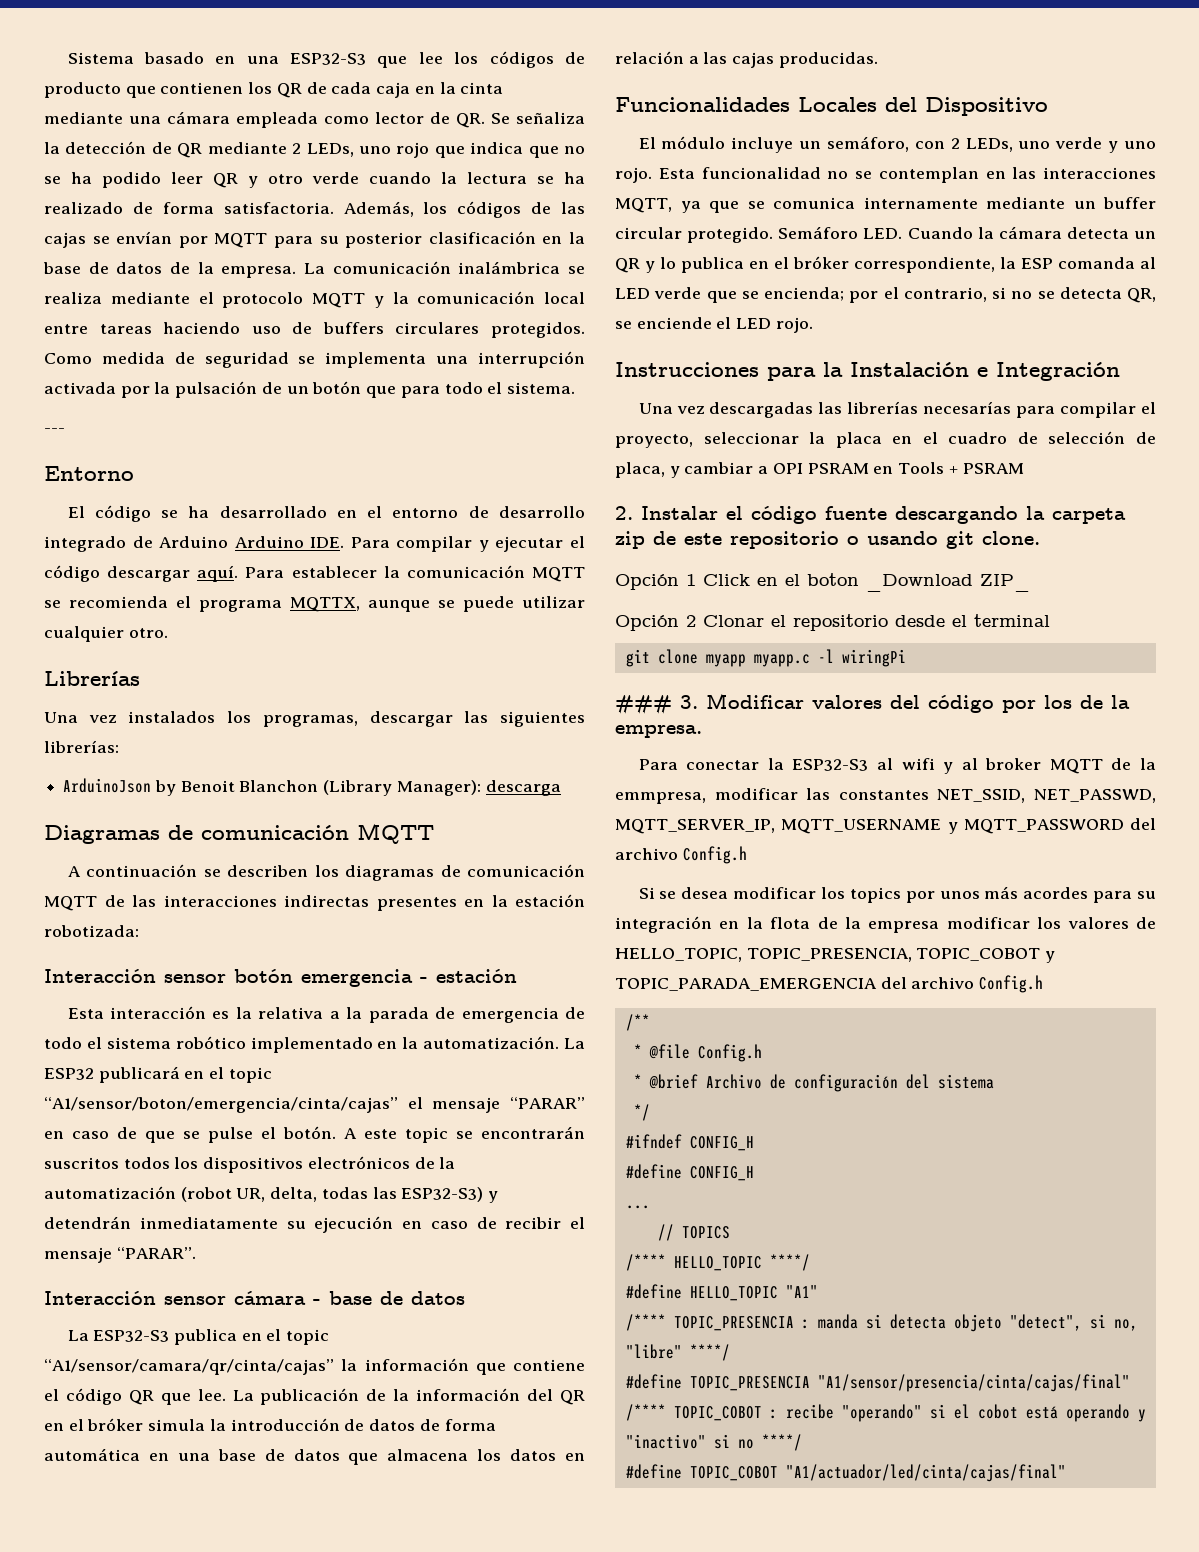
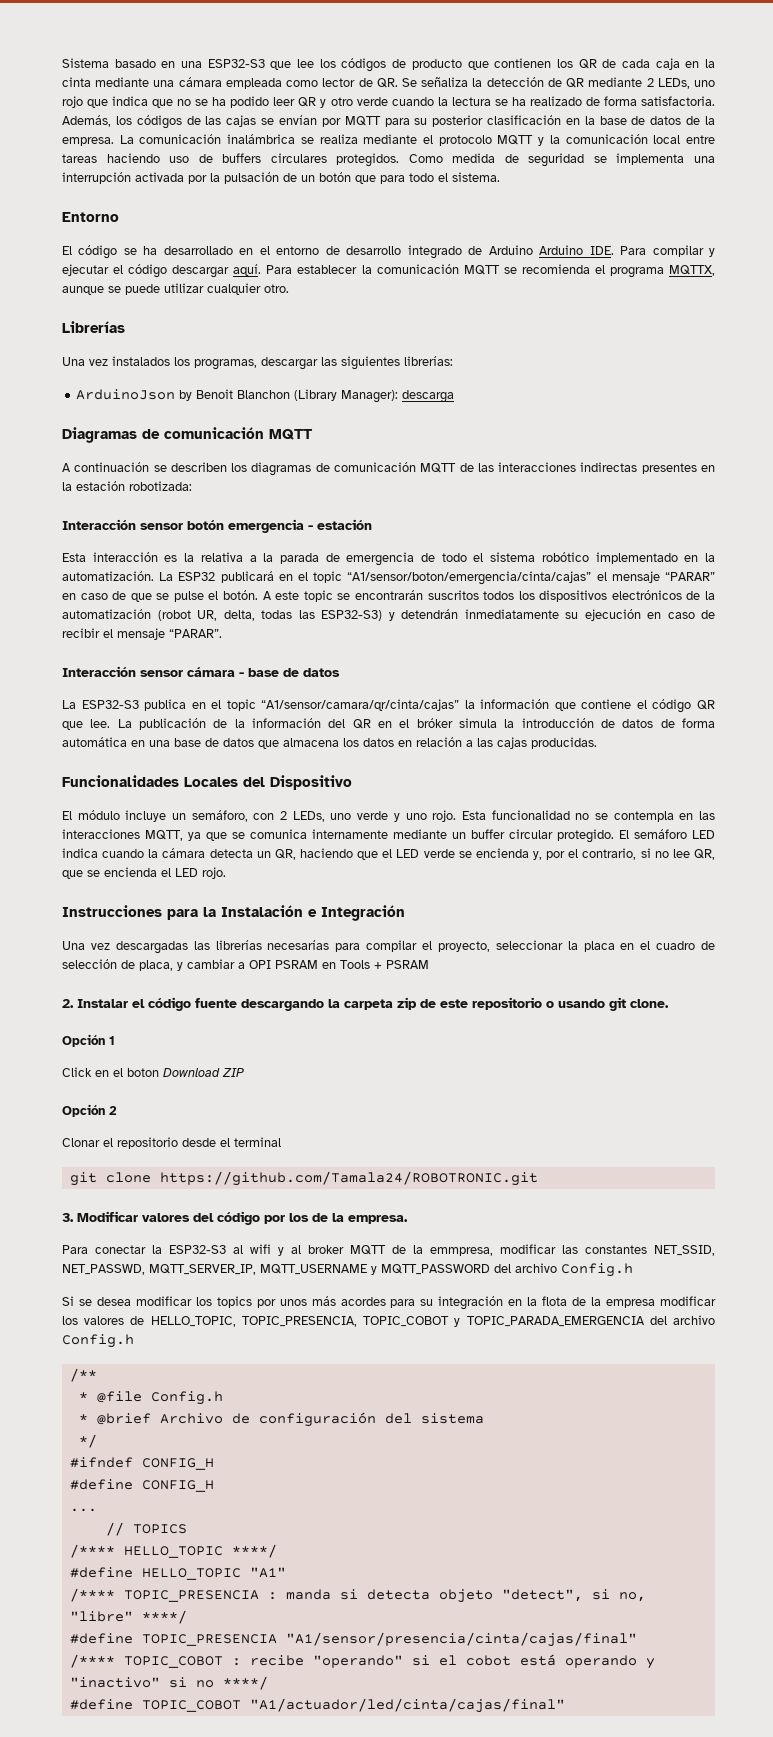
[44,428,65,433] // --- -> (500, 177) none
[878,167,979,183] contemplan -> [613,811,674,822] contempla
[778,226,1156,239] [615,256,1156,273] [615,287,844,303] Semáforo LED. Cuando la cámara detecta un QR y lo publica en el bróker correspondiente, la ESP comanda al LED verde que se encienda; -> [619,829,715,839] [62,848,543,860] El semáforo LED indica cuando la cámara detecta un QR, haciendo que el LED verde se encienda y,
[1037,287,1156,303] [615,317,712,329] se detecta QR, se enciende -> [672,849,715,860] [62,867,157,879] lee QR, que se encienda
(696, 580) none -> (115, 1040) //
[866,574,1030,592] _Download ZIP_ -> [163,1068,244,1077] Download ZIP
(696, 621) none -> (117, 1110) //
[705,649,906,667] [615,695,672,714] myapp myapp.c -l wiringPi // ### -> [159,1171,538,1186] https://github.com/Tamala24/ROBOTRONIC.git //

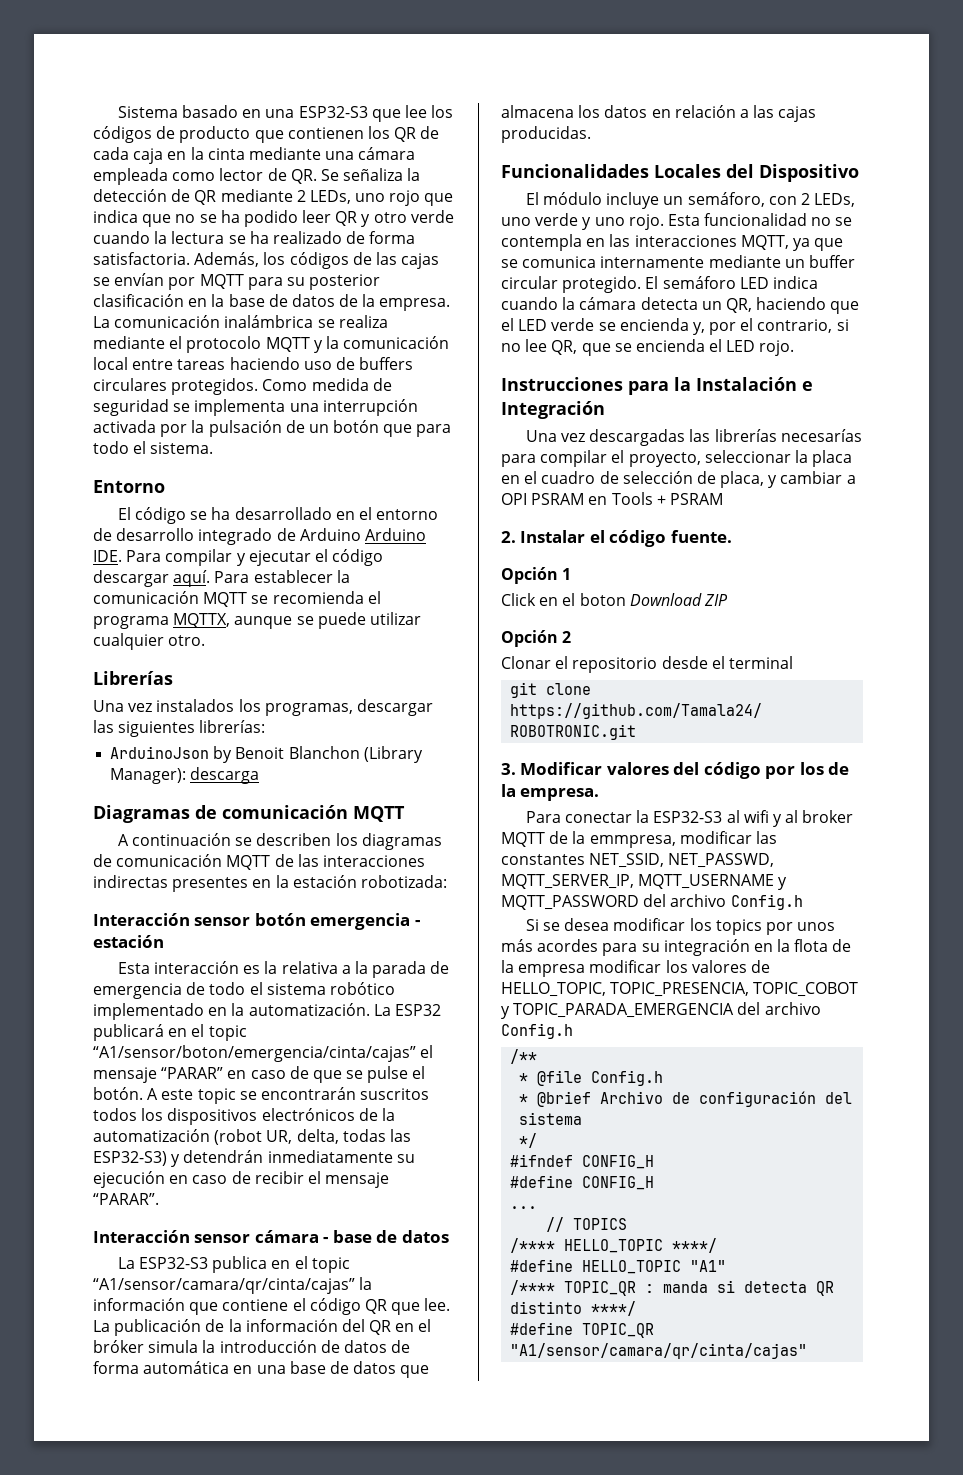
[195,997,669,1011] fuente descargando la carpeta zip de este repositorio o usando git clone. -> [670,530,732,543] fuente.
[123,1590,259,1602] TOPIC_PRESENCIA -> [564,1281,637,1296] TOPIC_QR
[438,1589,646,1603] [69,1610,187,1624] [69,1632,637,1647] [69,1654,655,1669] [69,1676,268,1690] [69,1698,565,1713] objeto "detect", si no, "libre" ****/ // #define TOPIC_PRESENCIA "A1/sensor/presencia/cinta/cajas/final" // /**** TOPIC_COBOT : recibe "operando" si el cobot está operando y "inactivo" si no ****/ // #define TOPIC_COBOT "A1/actuador/led/cinta/cajas/final" -> [816,1281,835,1296] [510,1301,637,1316] [510,1322,655,1338] [510,1343,808,1359] QR distinto ****/ // #define TOPIC_QR "A1/sensor/camara/qr/cinta/cajas"

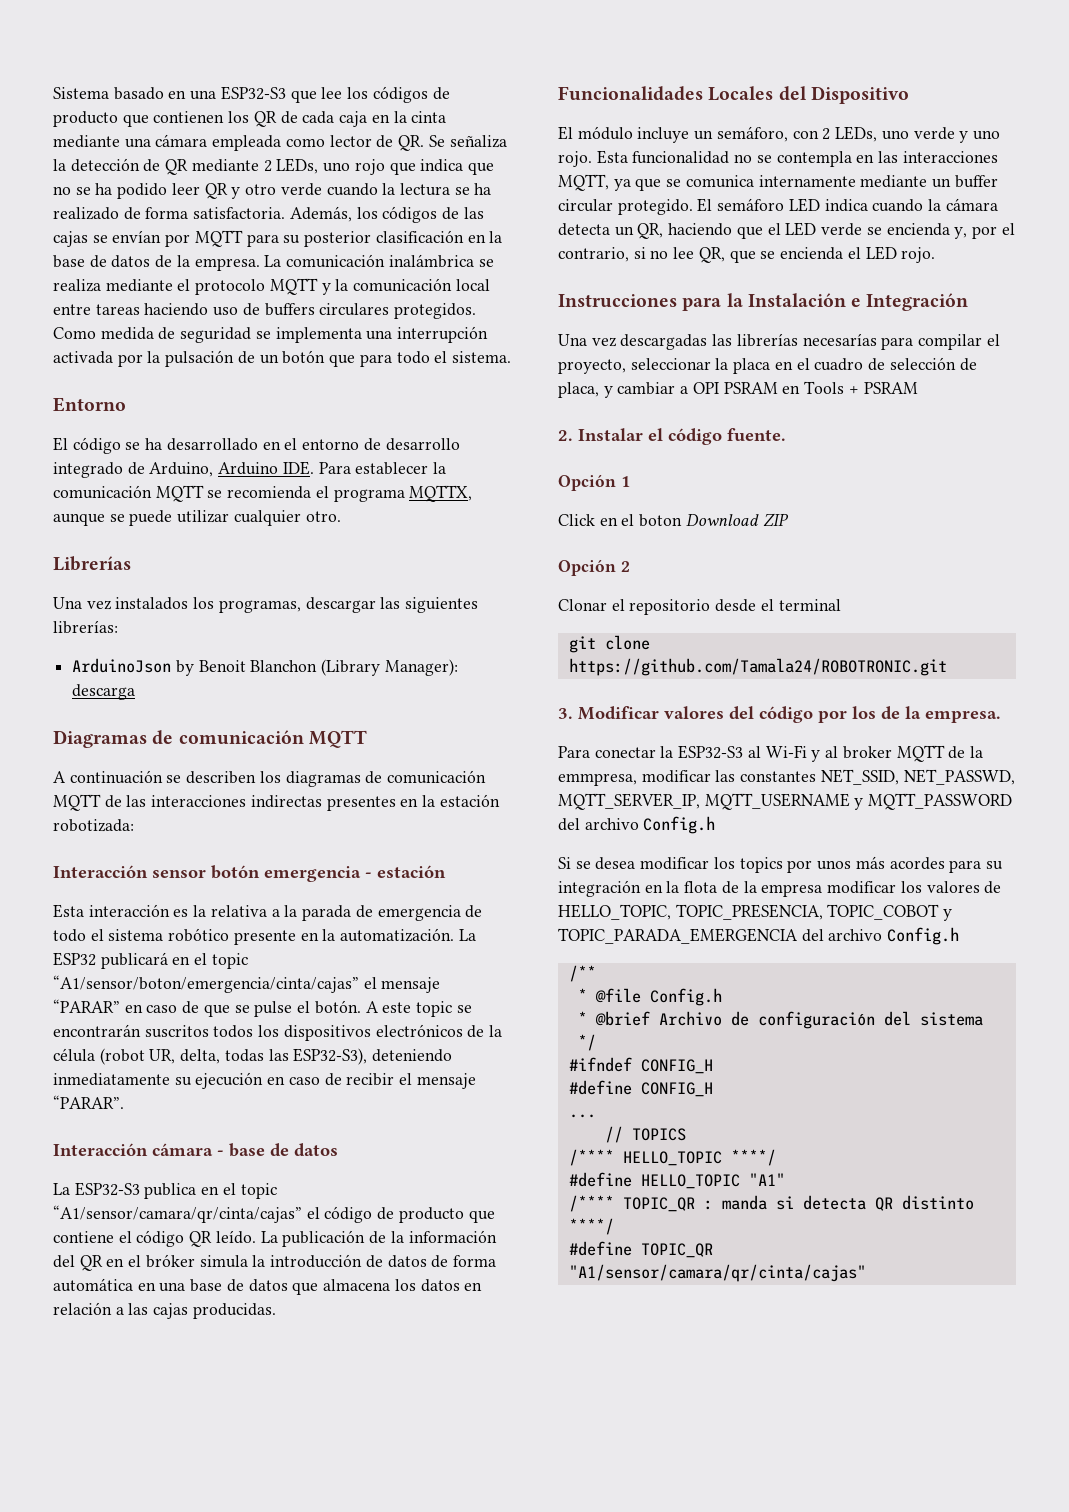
[299,528,361,541] Arduino -> [149,462,214,477] Arduino,
[165,549,384,566] [93,570,250,587] compilar y ejecutar el código descargar aquí. Para -> (351, 468) none
[93,1003,204,1020] implementado -> [233,930,296,945] presente
[93,1129,210,1142] automatización -> [53,1048,95,1062] célula
[93,1150,264,1167] ESP32-S3) y detendrán -> [293,1048,453,1065] ESP32-S3), deteniendo
[194,1234,251,1243] sensor -> (148, 1149) none
[359,1277,373,1290] [93,1298,185,1311] la información -> [306,1206,464,1223] el código de producto
[391,1298,451,1315] que lee. -> [215,1230,256,1244] leído.
[743,810,769,823] wifi -> [765,745,807,758] Wi-Fi

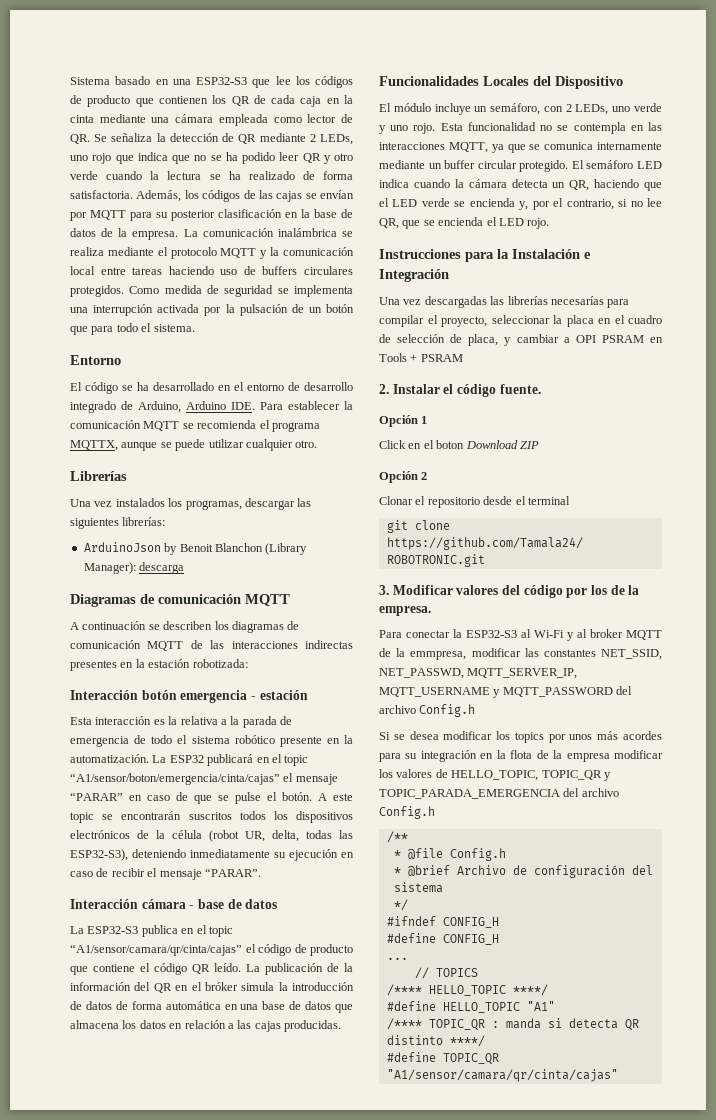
[152,869,206,878] sensor -> (138, 695) none
[675,904,940,920] TOPIC_PRESENCIA, TOPIC_COBOT -> [541,770,602,780] TOPIC_QR

